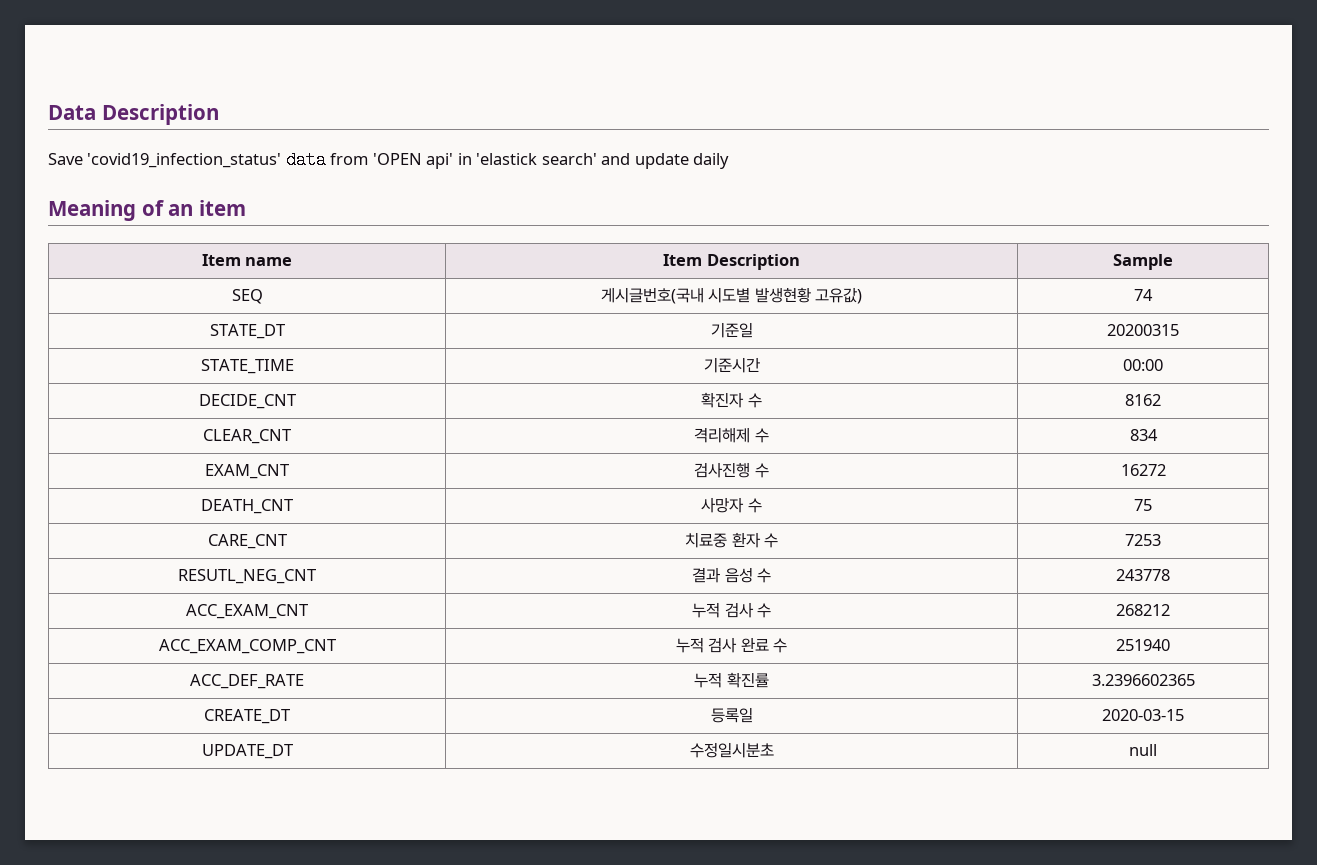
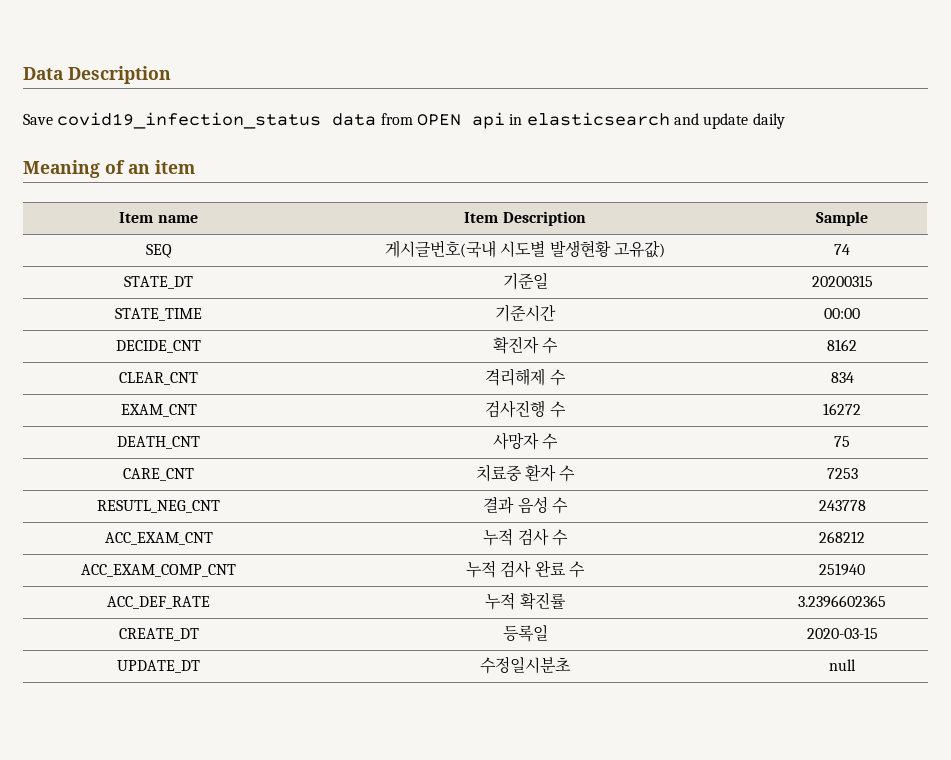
[87,153,282,168] 'covid19_infection_status' -> [57,112,322,129] covid19_infection_status
[372,153,597,169] 'OPEN api' in 'elastick search' -> [416,112,670,129] OPEN api in elasticsearch

